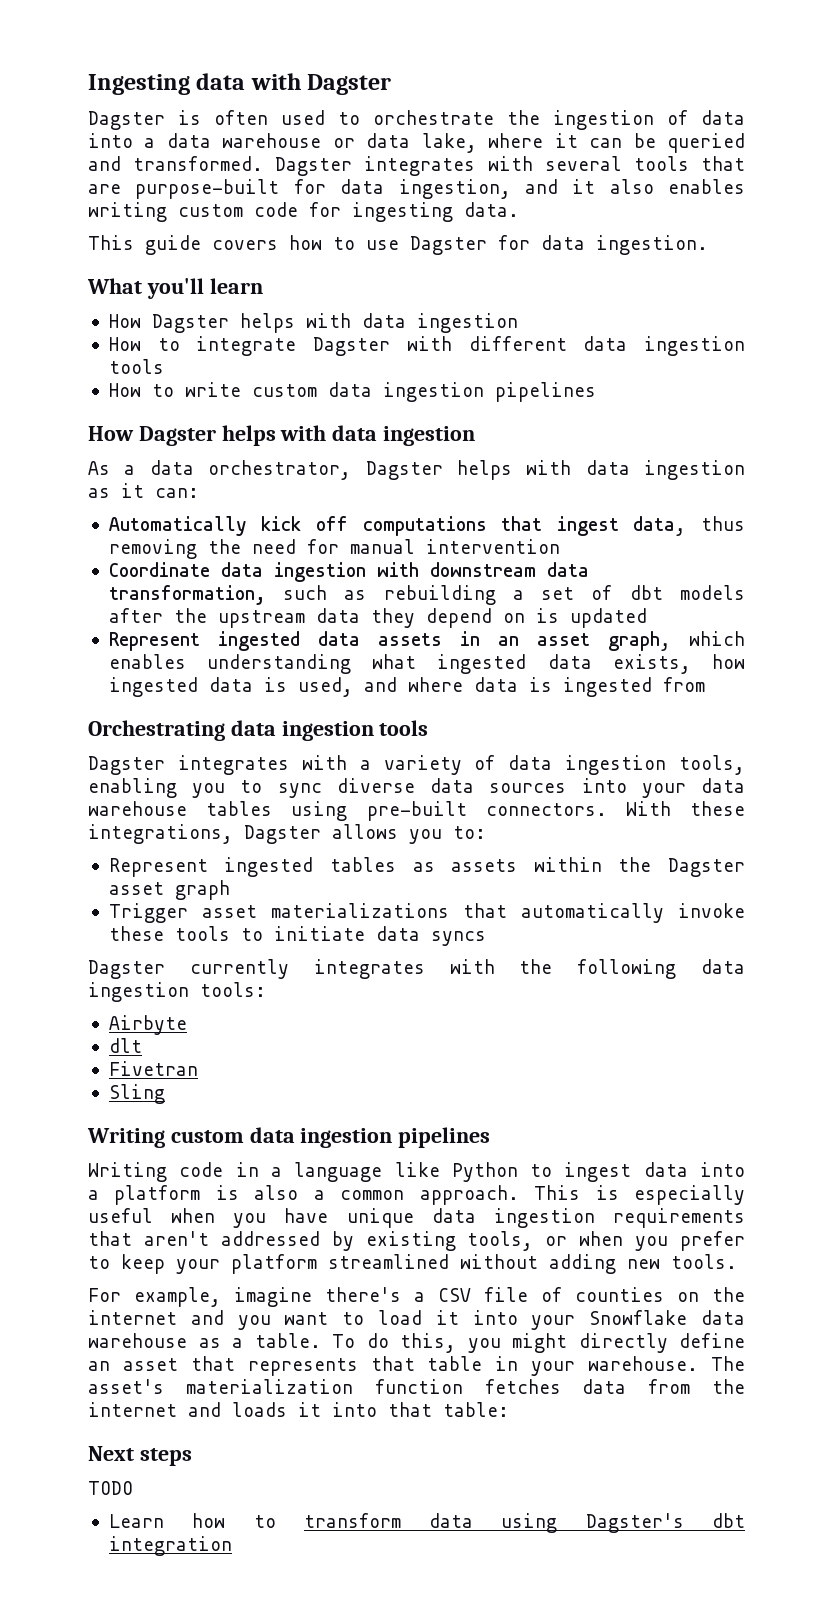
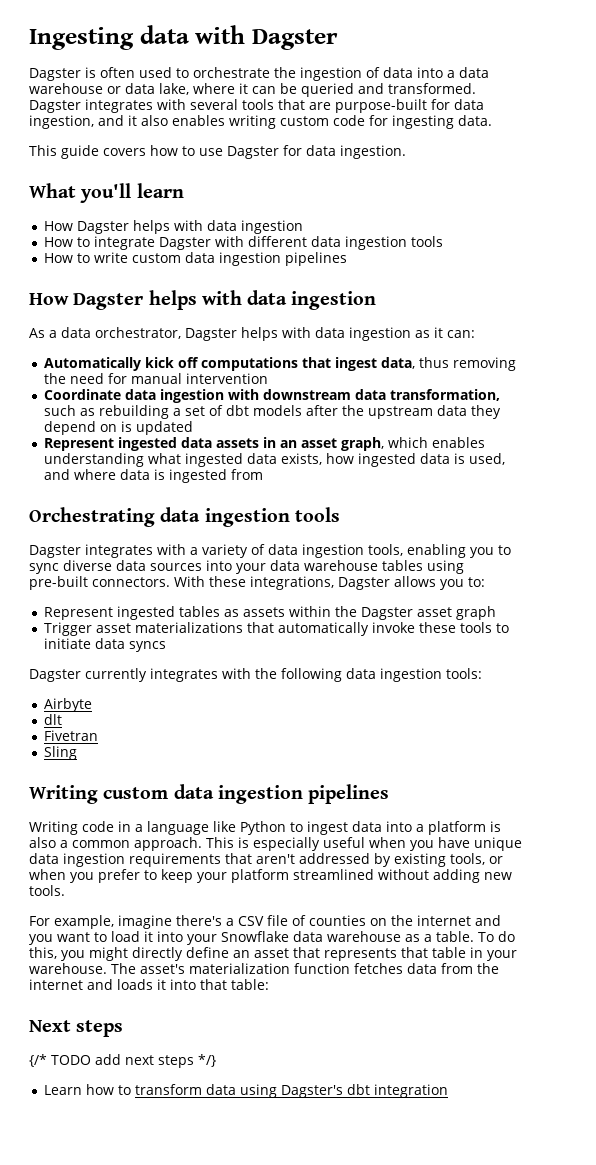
(192, 1457) none -> [29,1054,47,1067] {/*
(133, 1488) none -> [95,1054,216,1068] add next steps */}

